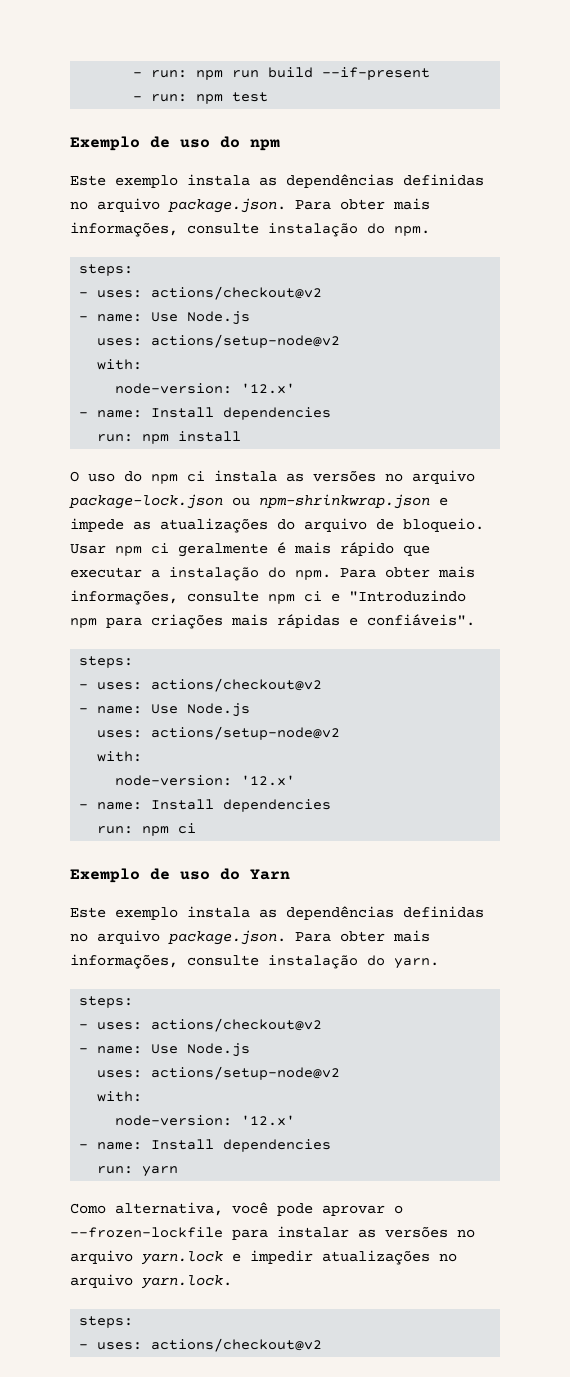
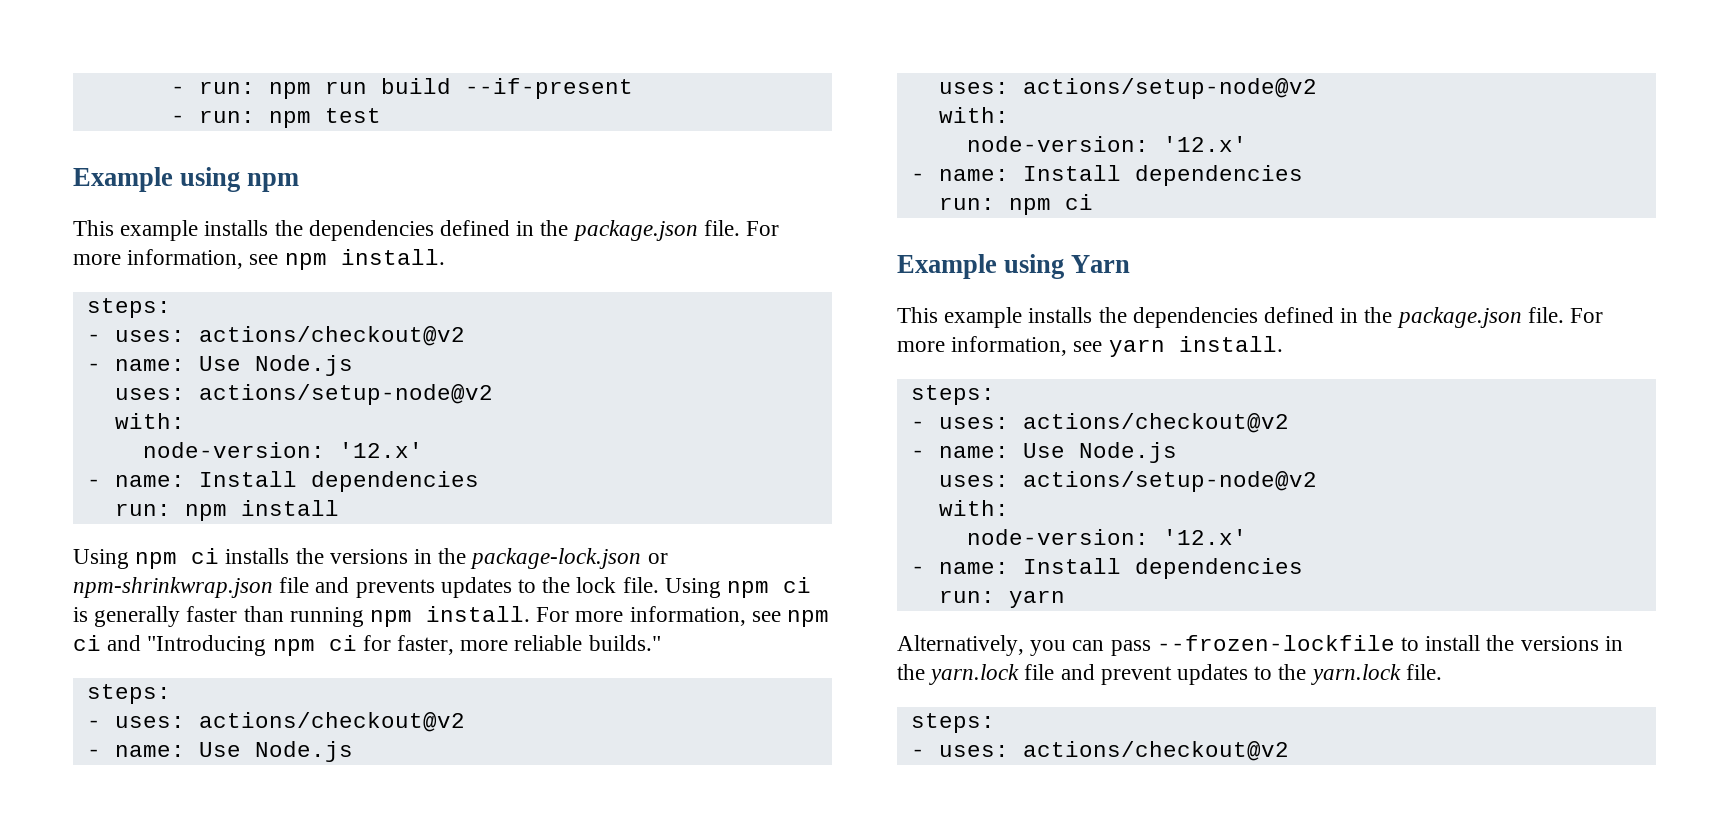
[70,136,280,151] [70,174,484,188] [70,198,430,213] [70,222,430,237] Exemplo de uso do npm // Este exemplo instala as dependências definidas no arquivo package.json. Para obter mais informações, consulte instalação do npm. -> [73,167,300,192] [73,220,780,241] [73,249,445,270] Example using npm // This example installs the dependencies defined in the package.json file. For more information, see npm install.
[70,470,475,484] [69,494,448,509] [70,518,484,533] [70,542,430,557] [70,566,475,581] [70,590,466,605] [70,614,475,629] O uso do npm ci instala as versões no arquivo package-lock.json ou npm-shrinkwrap.json e impede as atualizações do arquivo de bloqueio. Usar npm ci geralmente é mais rápido que executar a instalação do npm. Para obter mais informações, consulte npm ci e "Introduzindo npm para criações mais rápidas e confiáveis". -> [73,548,668,569] [73,577,812,598] [73,606,830,627] [73,635,661,656] Using npm ci installs the versions in the package-lock.json or npm-shrinkwrap.json file and prevents updates to the lock file. Using npm ci is generally faster than running npm install. For more information, see npm ci and "Introducing npm ci for faster, more reliable builds."
[70,868,290,883] [70,906,484,920] [70,930,430,945] [70,954,439,969] Exemplo de uso do Yarn // Este exemplo instala as dependências definidas no arquivo package.json. Para obter mais informações, consulte instalação do yarn. -> [897,254,1131,279] [897,307,1604,328] [897,336,1283,357] Example using Yarn // This example installs the dependencies defined in the package.json file. For more information, see yarn install.
[70,1202,403,1216] [70,1226,475,1240] [70,1250,457,1265] [70,1274,232,1289] Como alternativa, você pode aprovar o --frozen-lockfile para instalar as versões no arquivo yarn.lock e impedir atualizações no arquivo yarn.lock. -> [897,635,1623,656] [897,664,1442,685] Alternatively, you can pass --frozen-lockfile to install the versions in the yarn.lock file and prevent updates to the yarn.lock file.

